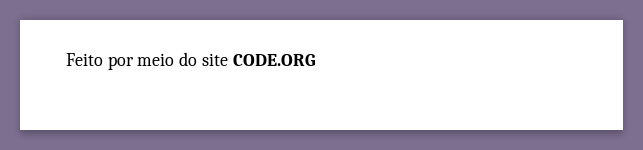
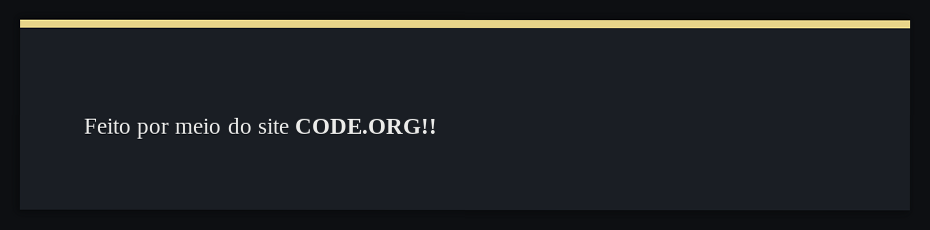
[232,54,316,66] CODE.ORG -> [294,118,438,134] CODE.ORG!!

